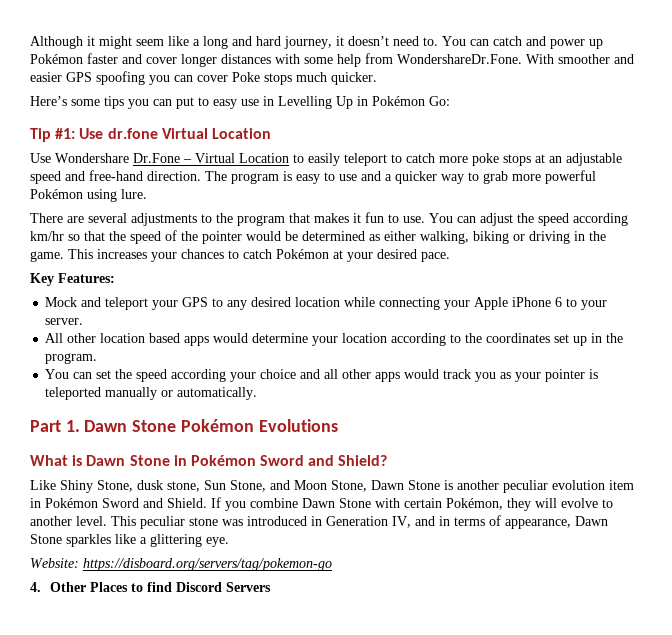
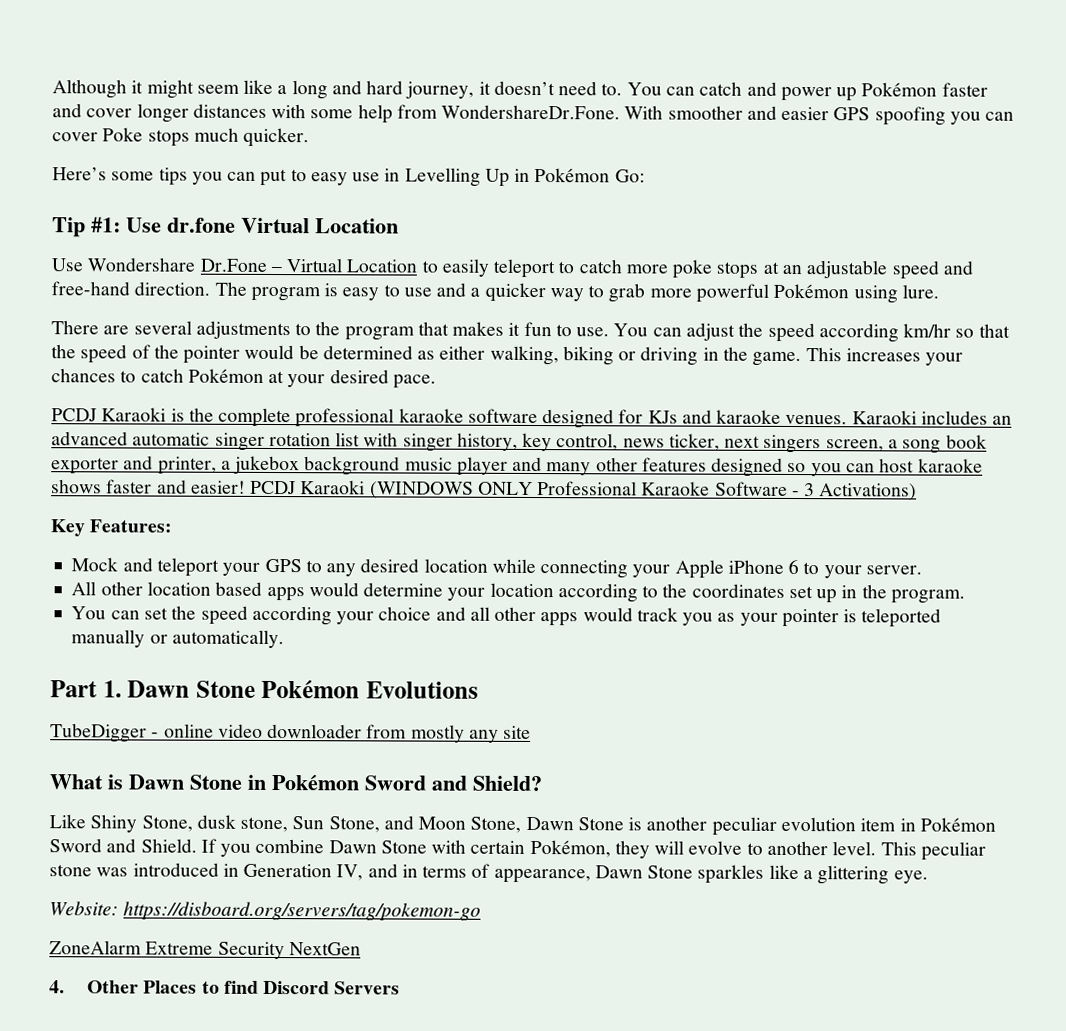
(450, 257) none -> [51,407,1013,429] [51,431,987,454] [51,455,983,477] [51,479,918,501] // PCDJ Karaoki is the complete professional karaoke software designed for KJs and karaoke venues. Karaoki includes an advanced automatic singer rotation list with singer history, key control, news ticker, next singers screen, a song book exporter and printer, a jukebox background music player and many other features designed so you can host karaoke shows faster and easier! PCDJ Karaoki (WINDOWS ONLY Professional Karaoke Software - 3 Activations)
(338, 425) none -> [50,723,532,743] // TubeDigger - online video downloader from mostly any site
(332, 564) none -> [49,940,361,960] // ZoneAlarm Extreme Security NextGen

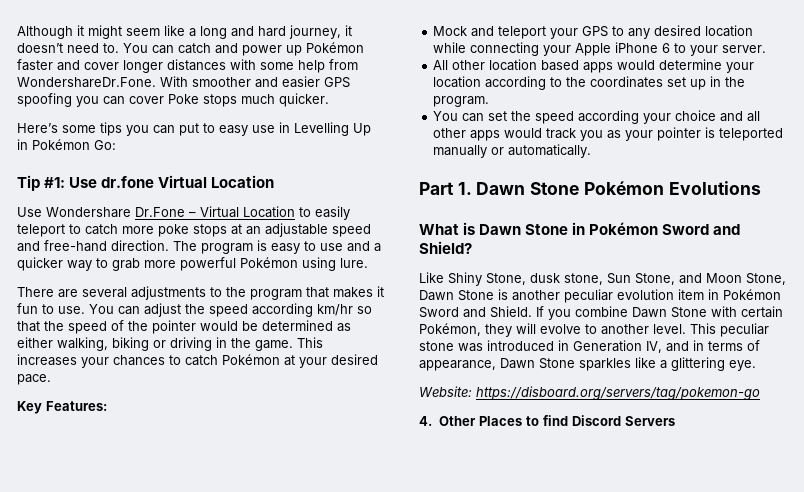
[51,407,1013,429] [51,431,987,454] [51,455,983,477] [51,479,918,501] // PCDJ Karaoki is the complete professional karaoke software designed for KJs and karaoke venues. Karaoki includes an advanced automatic singer rotation list with singer history, key control, news ticker, next singers screen, a song book exporter and printer, a jukebox background music player and many other features designed so you can host karaoke shows faster and easier! PCDJ Karaoki (WINDOWS ONLY Professional Karaoke Software - 3 Activations) -> (51, 379) none
[50,723,532,743] // TubeDigger - online video downloader from mostly any site -> (761, 188) none
[49,940,361,960] // ZoneAlarm Extreme Security NextGen -> (760, 393) none

